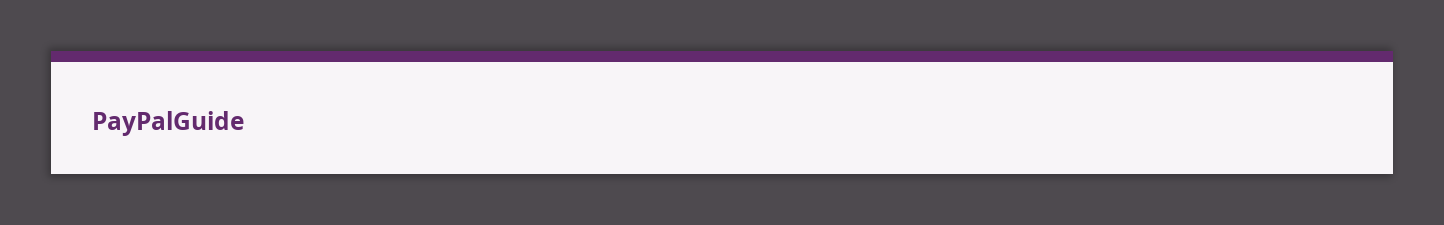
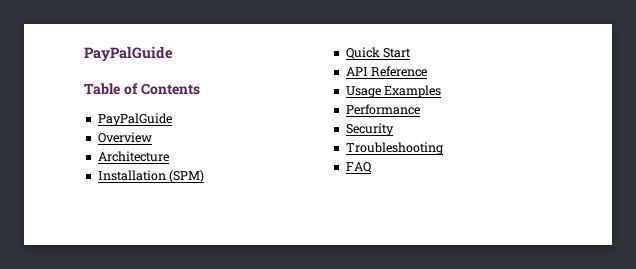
[92,111,244,136] PayPalGuide -> [84,46,173,62] [84,83,200,95] [97,113,172,126] [97,132,152,143] [97,151,169,162] [97,170,205,183] [345,47,412,59] [345,66,428,77] [345,85,442,98] [345,104,420,115] [345,123,394,136] [345,142,443,155] [345,162,372,173] PayPalGuide // Table of Contents // PayPalGuide // Overview // Architecture // Installation (SPM) // Quick Start // API Reference // Usage Examples // Performance // Security // Troubleshooting // FAQ

